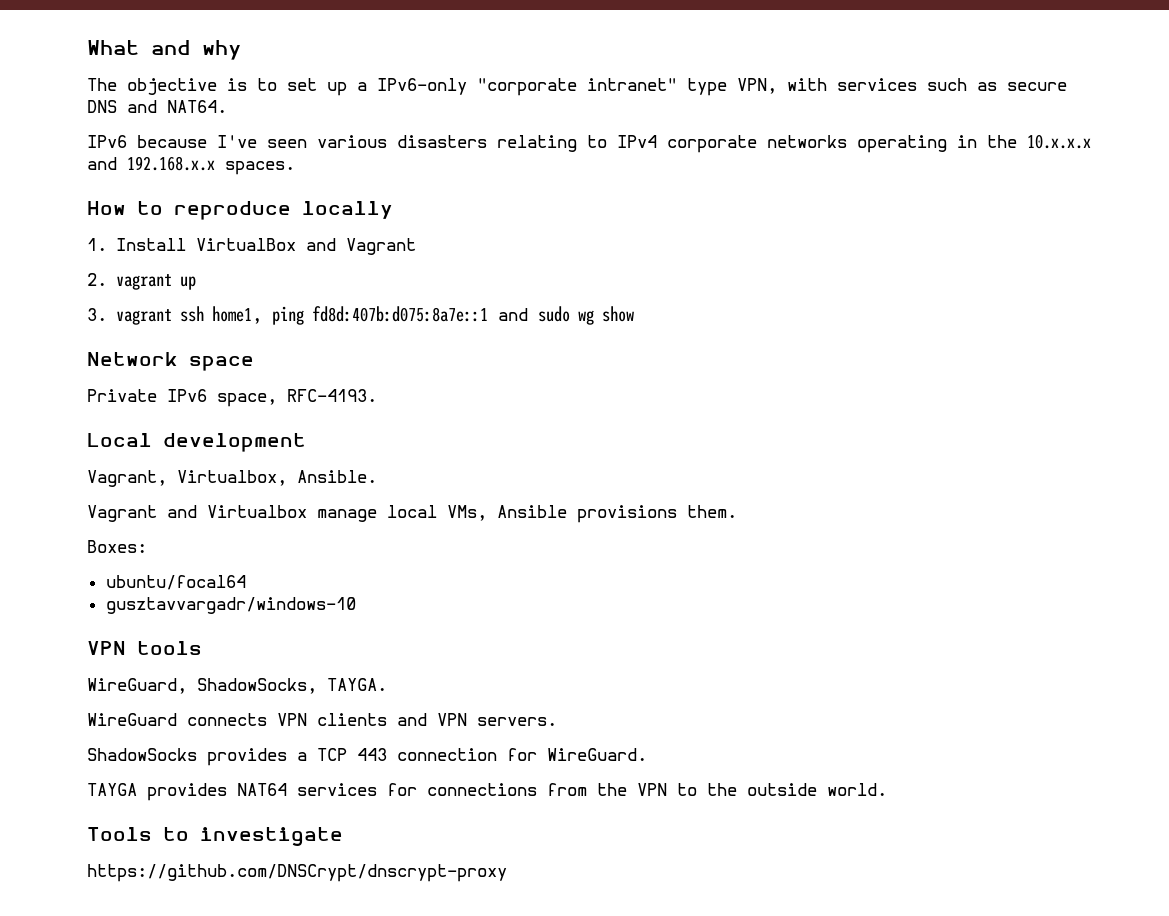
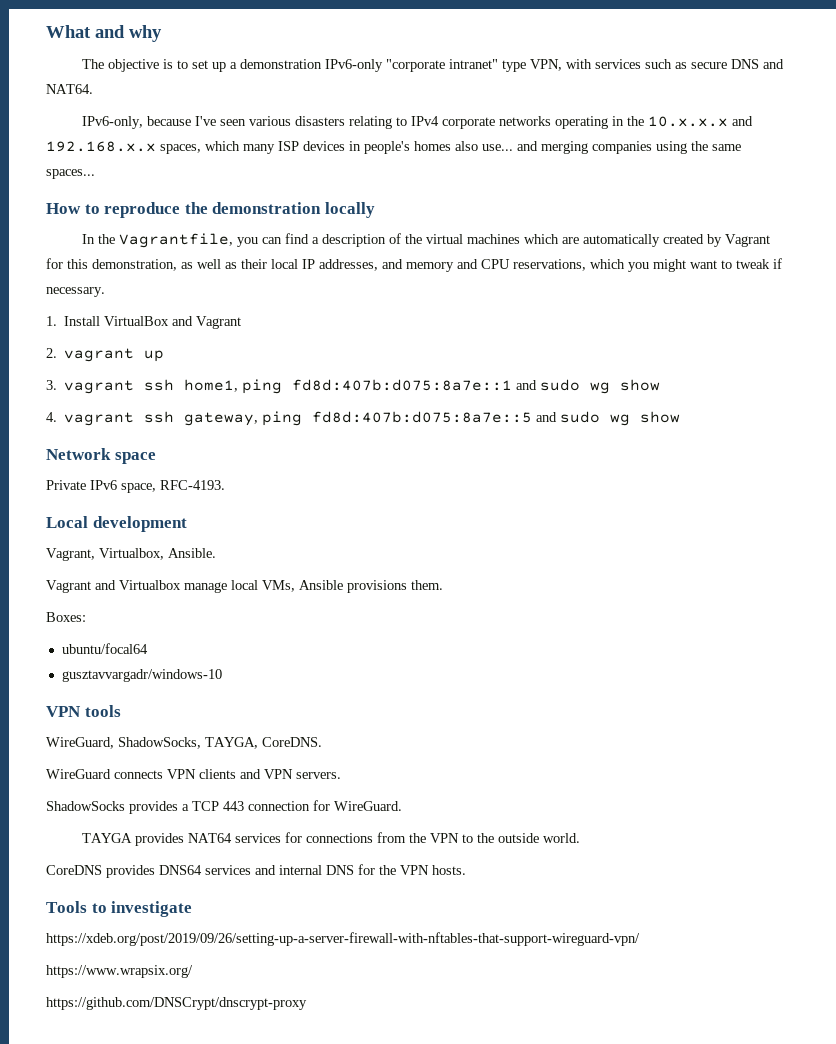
(367, 86) none -> [240,59,323,69] demonstration
[87,135,127,148] IPv6 -> [82,116,144,129] IPv6-only,
[225,161,295,175] spaces. -> [160,141,741,154] [46,169,95,179] spaces, which many ISP devices in people's homes also use... and merging companies using the same spaces...
(291, 210) none -> [184,202,322,214] the demonstration
(393, 210) none -> [82,233,771,248] [46,258,782,272] [46,287,105,297] // In the Vagrantfile, you can find a description of the virtual machines which are automatically created by Vagrant for this demonstration, as well as their local IP addresses, and memory and CPU reservations, which you might want to tweak if necessary.
(634, 314) none -> [46,411,681,426] // 4. vagrant ssh gateway, ping fd8d:407b:d075:8a7e::5 and sudo wg show
[327,678,387,691] TAYGA. -> [205,737,322,749] TAYGA, CoreDNS.
(887, 789) none -> [46,864,466,878] // CoreDNS provides DNS64 services and internal DNS for the VPN hosts.
(343, 836) none -> [46,932,640,946] [46,965,193,978] // https://xdeb.org/post/2019/09/26/setting-up-a-server-firewall-with-nftables-that-support-wireguard-vpn/ // https://www.wrapsix.org/

